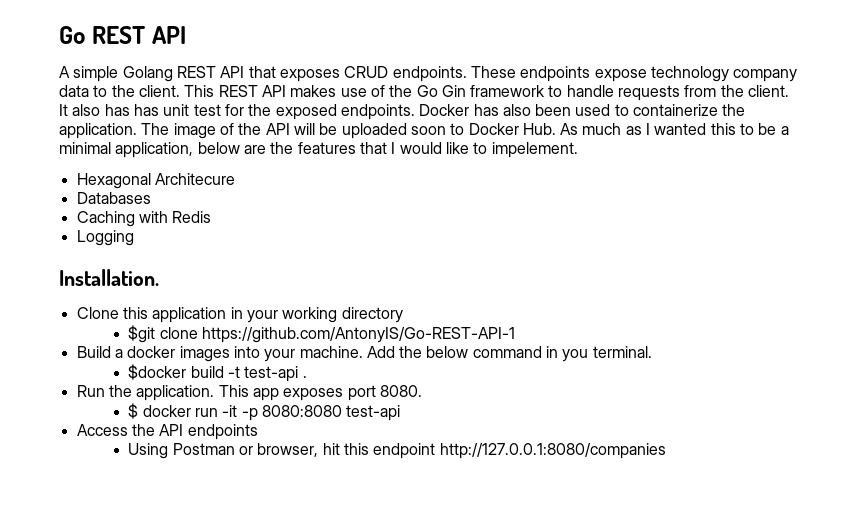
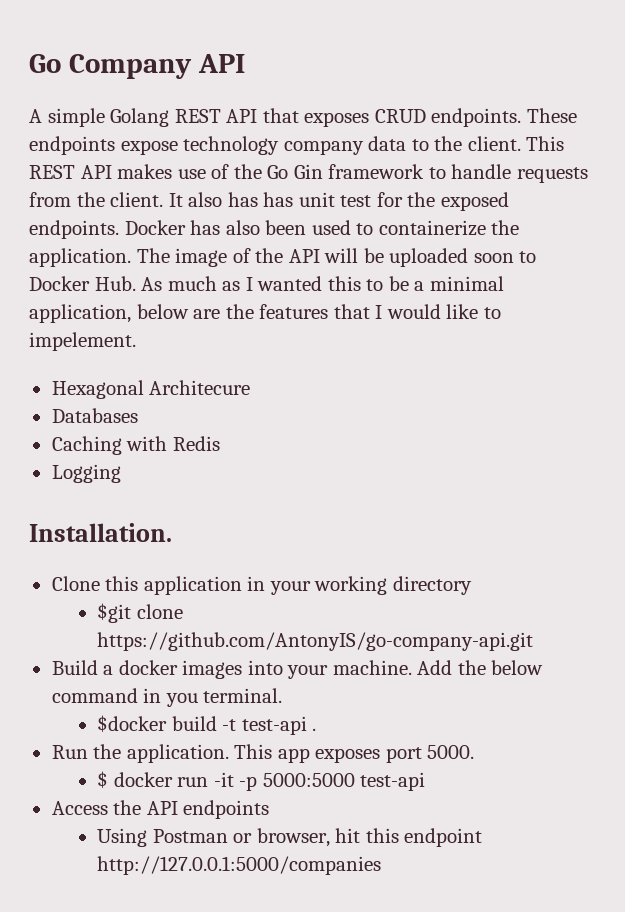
[59,26,145,44] Go REST -> [29,54,192,79] Go Company
[202,327,516,343] https://github.com/AntonyIS/Go-REST-API-1 -> [97,632,534,651] https://github.com/AntonyIS/go-company-api.git
[379,385,422,397] 8080. -> [427,745,475,759] 5000.
[262,405,343,417] 8080:8080 -> [262,773,355,787] 5000:5000
[439,443,666,459] http://127.0.0.1:8080/companies -> [97,856,382,875] http://127.0.0.1:5000/companies

